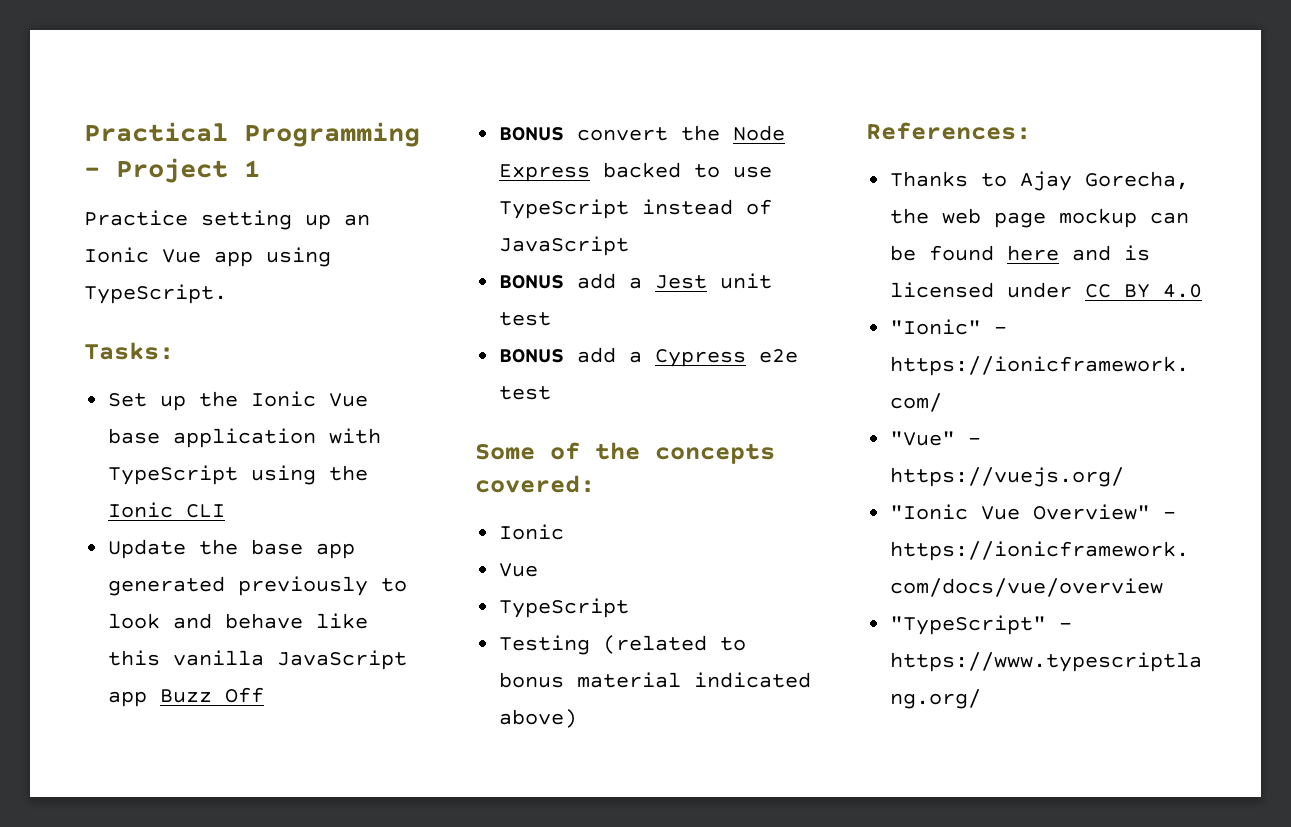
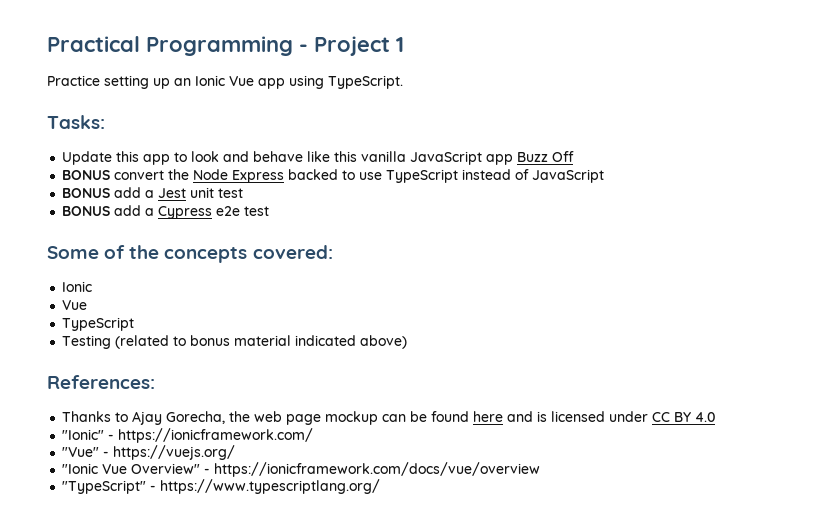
[108,391,369,411] [108,428,382,448] [108,465,369,485] [108,502,226,518] [108,539,356,559] [108,576,369,596] Set up the Ionic Vue base application with TypeScript using the Ionic CLI // Update the base app generated previously -> [62,151,171,165] Update this app

